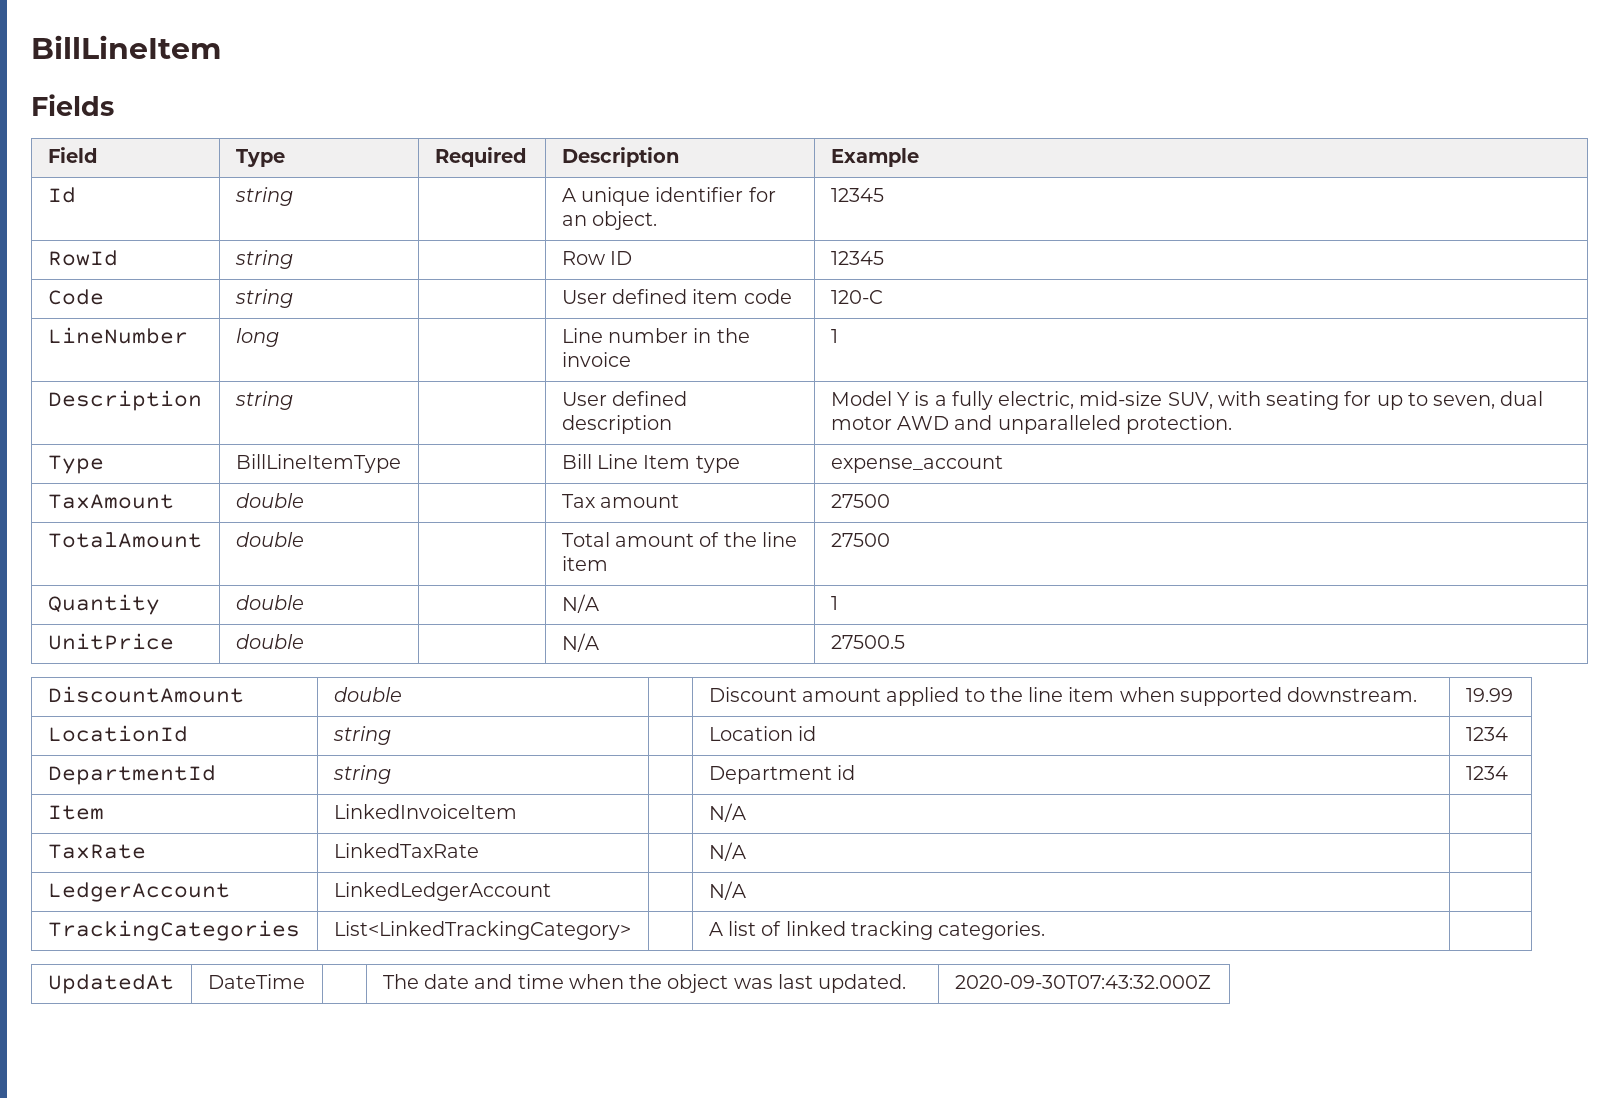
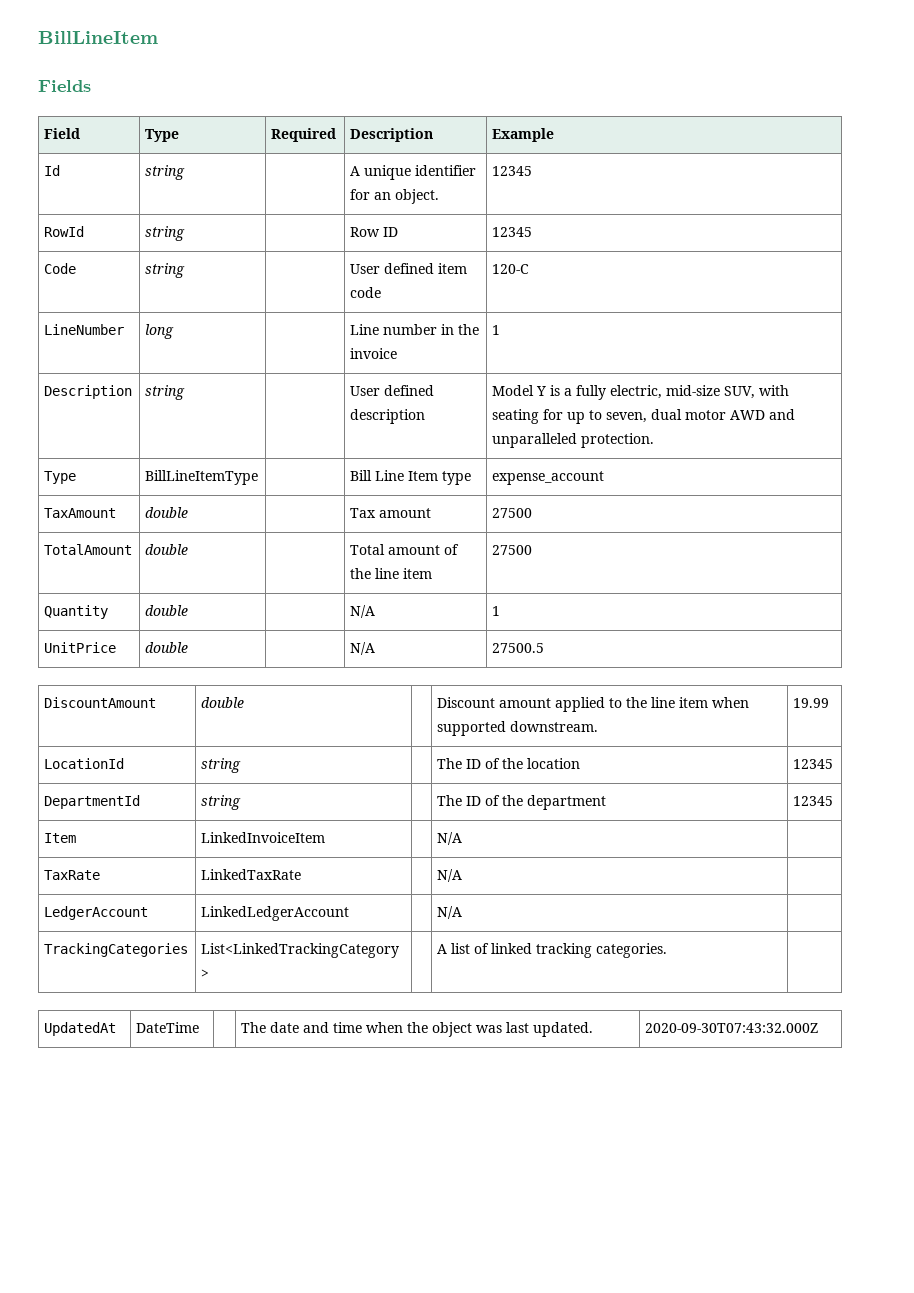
[708,726,816,741] [1465,727,1508,741] [47,765,216,785] [332,765,391,784] [708,765,855,784] [1465,766,1508,780] Location id | 1234 // DepartmentId | string | | Department id | 1234 -> [437,758,581,769] [793,759,834,769] [44,795,141,809] [201,795,242,810] [437,795,607,810] [793,796,834,806] The ID of the location | 12345 // DepartmentId | string | | The ID of the department | 12345

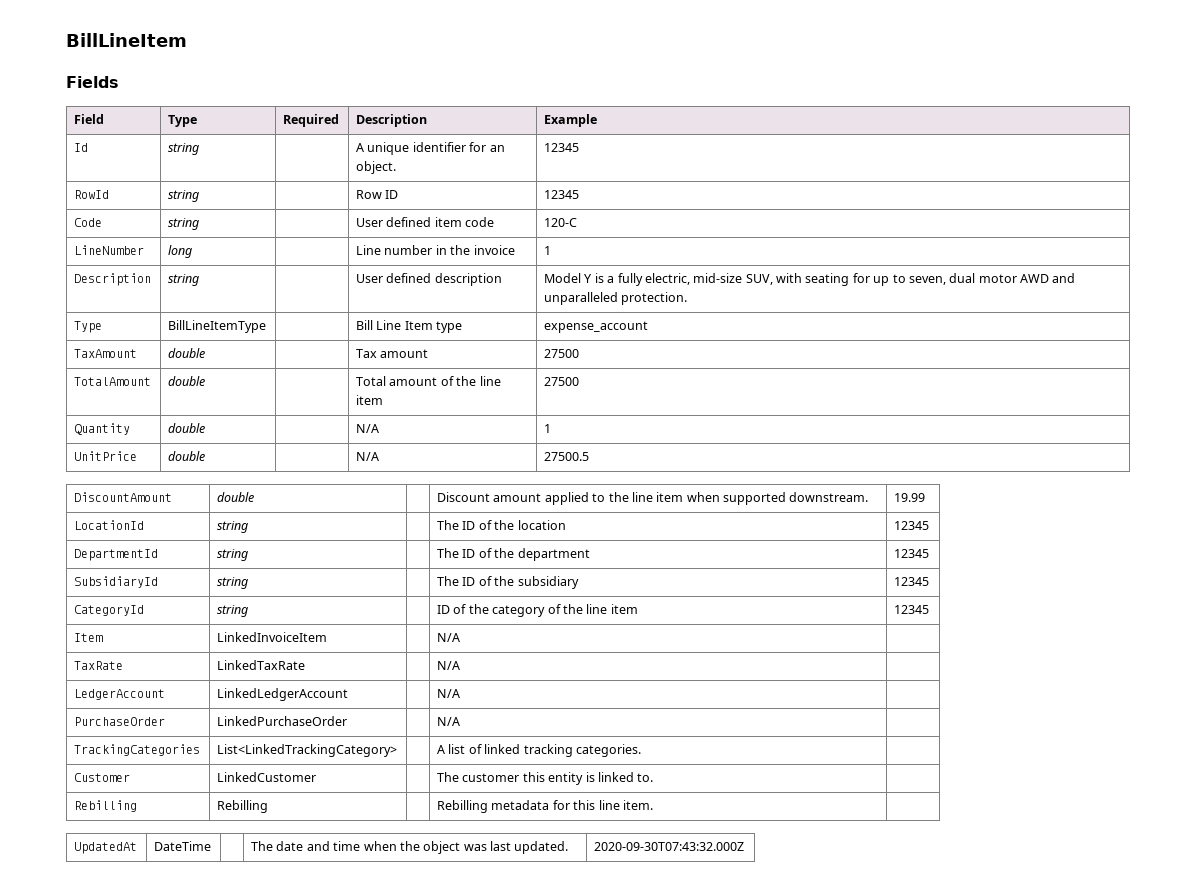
(834, 801) none -> [74,576,159,588] [217,577,249,589] [437,576,579,589] [894,577,930,586] [74,605,145,616] [217,605,249,617] [437,604,638,617] [894,605,930,614] // SubsidiaryId | string | | The ID of the subsidiary | 12345 // CategoryId | string | | ID of the category of the line item | 12345
(463, 912) none -> [74,717,166,726] [217,716,348,726] [437,717,461,726] // PurchaseOrder | LinkedPurchaseOrder | | N/A |
(668, 950) none -> [74,773,131,782] [217,772,317,782] [437,772,654,785] [74,800,138,812] [217,800,269,813] [437,800,653,813] // Customer | LinkedCustomer | | The customer this entity is linked to. | // Rebilling | Rebilling | | Rebilling metadata for this line item. |

